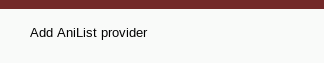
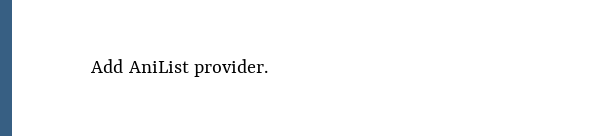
[101,28,148,40] provider -> [194,59,269,77] provider.

